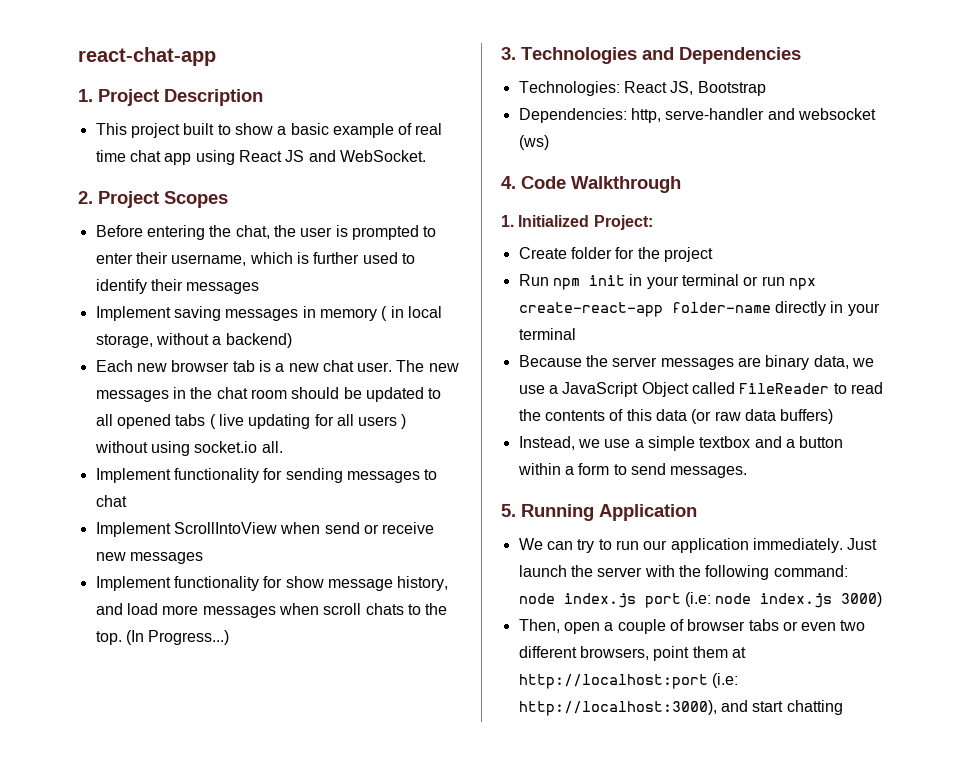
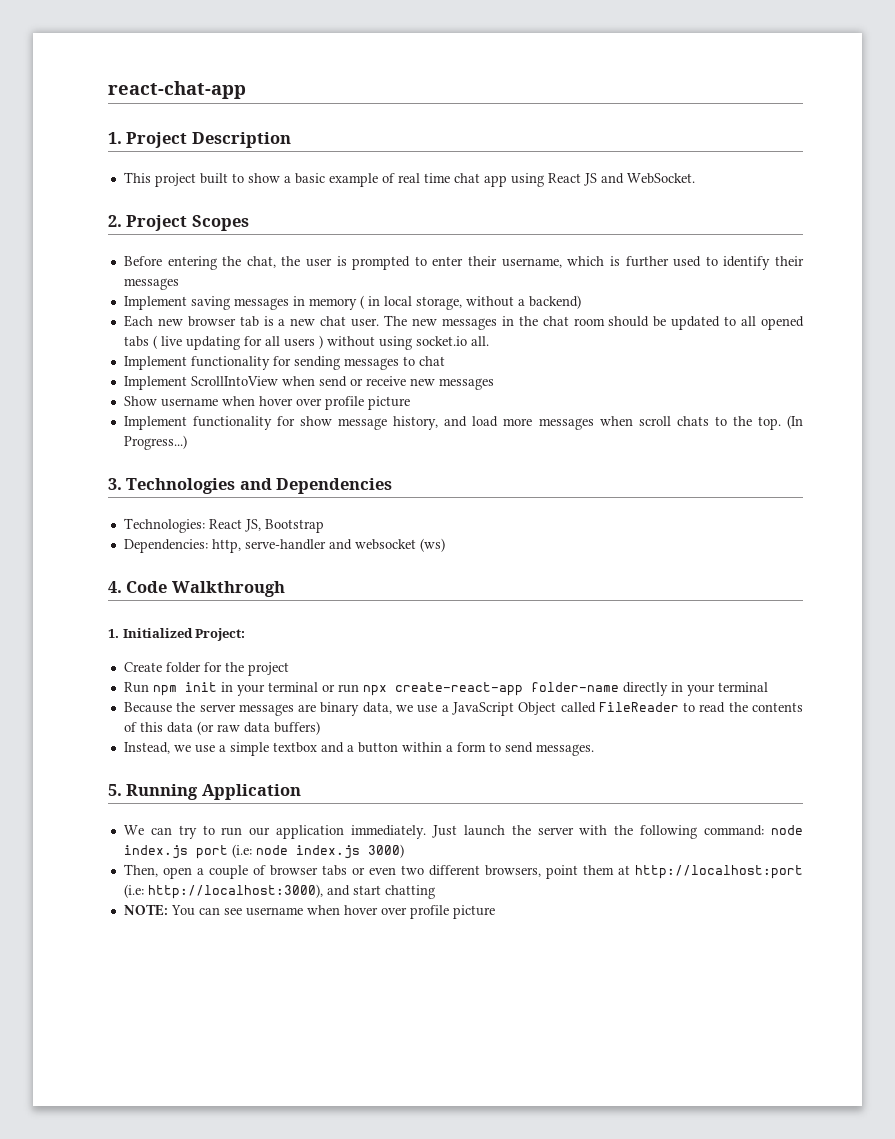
(203, 558) none -> [123,396,410,410] // Show username when hover over profile picture
(843, 707) none -> [123,904,495,919] // NOTE: You can see username when hover over profile picture

